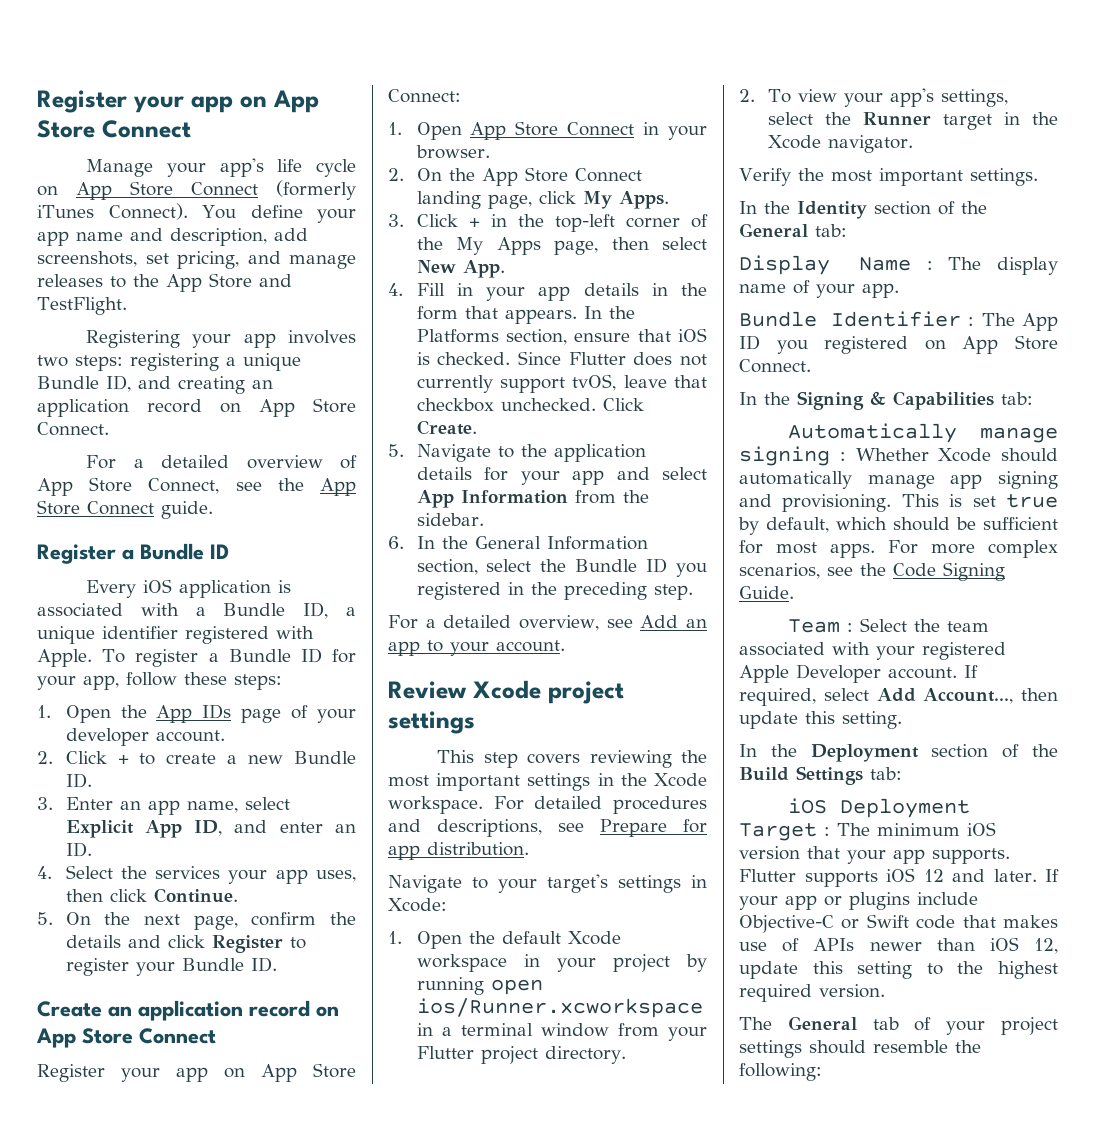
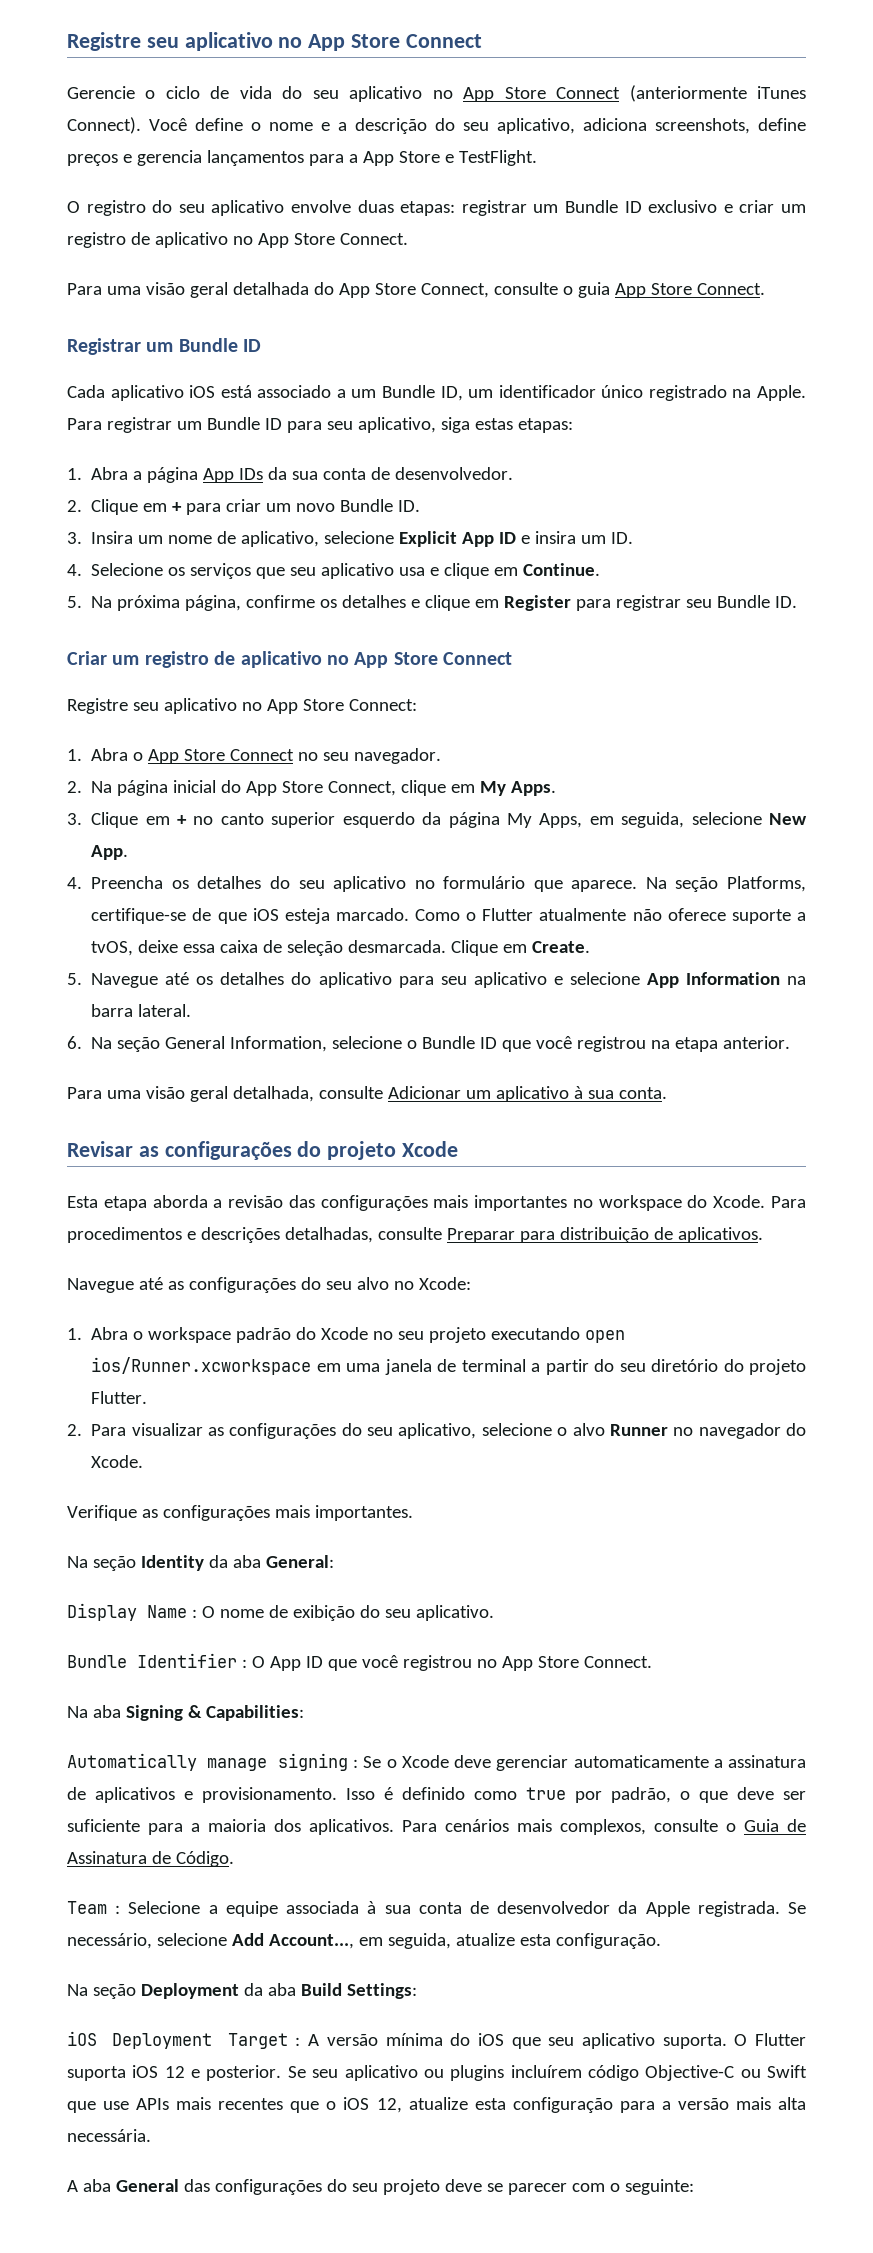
[37,90,319,113] [37,120,191,138] [86,158,356,177] [37,180,356,200] Register your app on App Store Connect // Manage your app's life cycle on App Store Connect (formerly -> [67,32,482,51] [67,85,747,102] Registre seu aplicativo no App Store Connect // Gerencie o ciclo de vida do seu aplicativo no App Store Connect (anteriormente
[202,205,356,223] [37,228,308,246] [37,251,356,269] [37,273,292,292] You define your app name and description, add screenshots, set pricing, and manage releases to the App Store and -> [149,118,806,134] [67,150,454,166] Você define o nome e a descrição do seu aplicativo, adiciona screenshots, define preços e gerencia lançamentos para a App Store e
[86,330,356,348] [37,353,301,371] [37,375,273,394] [37,398,356,417] [37,422,109,436] [86,455,357,469] [37,477,356,496] [37,500,213,519] [37,543,229,564] [86,579,292,598] [37,602,357,619] [37,626,314,644] [37,648,356,667] [37,672,282,690] [37,704,356,723] [65,728,225,746] [37,751,356,765] [65,773,92,788] [37,797,290,815] [65,820,356,838] [65,842,92,857] [37,865,356,884] [65,888,238,903] [37,912,356,930] [65,935,306,953] [65,957,277,976] [37,1000,339,1021] [36,1028,216,1048] [37,1064,245,1082] Registering your app involves two steps: registering a unique Bundle ID, and creating an application record on App Store Connect. // For a detailed overview of App Store Connect, see the App Store Connect guide. // Register a Bundle ID // Every iOS application is associated with a Bundle ID, a unique identifier registered with Apple. To register a Bundle ID for your app, follow these steps: // 1. Open the App IDs page of your developer account. // 2. Click + to create a new Bundle ID. // 3. Enter an app name, select Explicit App ID, and enter an ID. // 4. Select the services your app uses, then click Continue. // 5. On the next page, confirm the details and click Register to register your Bundle ID. // Create an application record on App Store Connect // Register your app on -> [67,200,807,216] [67,232,408,248] [67,282,765,298] [67,338,262,355] [67,385,806,401] [67,417,573,433] [67,467,514,483] [67,499,421,515] [67,531,634,547] [67,563,601,579] [67,595,798,611] [67,651,513,668] [67,698,262,714] O registro do seu aplicativo envolve duas etapas: registrar um Bundle ID exclusivo e criar um registro de aplicativo no App Store Connect. // Para uma visão geral detalhada do App Store Connect, consulte o guia App Store Connect. // Registrar um Bundle ID // Cada aplicativo iOS está associado a um Bundle ID, um identificador único registrado na Apple. Para registrar um Bundle ID para seu aplicativo, siga estas etapas: // 1. Abra a página App IDs da sua conta de desenvolvedor. // 2. Clique em + para criar um novo Bundle ID. // 3. Insira um nome de aplicativo, selecione Explicit App ID e insira um ID. // 4. Selecione os serviços que seu aplicativo usa e clique em Continue. // 5. Na próxima página, confirme os detalhes e clique em Register para registrar seu Bundle ID. // Criar um registro de aplicativo no App Store Connect // Registre seu aplicativo no
[416,121,707,140] [415,145,490,159] [388,167,642,186] [416,191,669,209] [388,214,708,232] [416,237,707,255] [416,260,505,278] [388,283,707,301] [416,306,635,324] [416,328,707,345] [416,351,707,366] [416,374,707,393] [416,398,644,412] [416,420,477,435] [388,444,646,462] [416,467,707,485] [416,490,649,508] [416,513,484,526] [388,536,648,550] [416,558,707,577] [416,582,693,600] [388,615,707,631] [388,640,565,656] [388,680,624,704] [388,711,475,734] [437,750,707,768] [388,773,707,791] [388,796,707,814] [388,819,707,837] [388,842,529,860] [388,874,707,893] [388,898,447,912] [388,931,621,949] [416,954,707,972] [416,977,543,995] [416,998,703,1018] [416,1023,707,1041] [416,1046,626,1064] [739,88,1008,107] [767,112,1058,130] [767,135,913,153] [739,168,1038,186] [739,201,987,219] [739,223,847,237] [739,255,1058,275] [739,280,899,298] Open App Store Connect in your browser. // 2. On the App Store Connect landing page, click My Apps. // 3. Click + in the top-left corner of the My Apps page, then select New App. // 4. Fill in your app details in the form that appears. In the Platforms section, ensure that iOS is checked. Since Flutter does not currently support tvOS, leave that checkbox unchecked. Click Create. // 5. Navigate to the application details for your app and select App Information from the sidebar. // 6. In the General Information section, select the Bundle ID you registered in the preceding step. // For a detailed overview, see Add an app to your account. // Review Xcode project settings // This step covers reviewing the most important settings in the Xcode workspace. For detailed procedures and descriptions, see Prepare for app distribution. // Navigate to your target's settings in Xcode: // 1. Open the default Xcode workspace in your project by running open ios/Runner.xcworkspace in a terminal window from your Flutter project directory. // 2. To view your app's settings, select the Runner target in the Xcode navigator. // Verify the most important settings. // In the Identity section of the General tab: // Display Name : The display name of your app. -> [91,748,442,764] [67,780,557,796] [67,812,808,828] [91,845,129,860] [67,876,806,892] [91,908,806,924] [91,940,591,956] [67,972,806,988] [91,1004,192,1017] [67,1036,791,1052] [67,1086,667,1102] [67,1141,459,1160] [67,1195,806,1211] [67,1227,763,1243] [67,1277,471,1293] [67,1327,626,1343] [91,1357,806,1375] [91,1391,148,1404] [67,1423,806,1439] [91,1455,144,1468] [67,1505,413,1521] [67,1555,334,1571] [67,1603,494,1621] Abra o App Store Connect no seu navegador. // 2. Na página inicial do App Store Connect, clique em My Apps. // 3. Clique em + no canto superior esquerdo da página My Apps, em seguida, selecione New App. // 4. Preencha os detalhes do seu aplicativo no formulário que aparece. Na seção Platforms, certifique-se de que iOS esteja marcado. Como o Flutter atualmente não oferece suporte a tvOS, deixe essa caixa de seleção desmarcada. Clique em Create. // 5. Navegue até os detalhes do aplicativo para seu aplicativo e selecione App Information na barra lateral. // 6. Na seção General Information, selecione o Bundle ID que você registrou na etapa anterior. // Para uma visão geral detalhada, consulte Adicionar um aplicativo à sua conta. // Revisar as configurações do projeto Xcode // Esta etapa aborda a revisão das configurações mais importantes no workspace do Xcode. Para procedimentos e descrições detalhadas, consulte Preparar para distribuição de aplicativos. // Navegue até as configurações do seu alvo no Xcode: // 1. Abra o workspace padrão do Xcode no seu projeto executando open ios/Runner.xcworkspace em uma janela de terminal a partir do seu diretório do projeto Flutter. // 2. Para visualizar as configurações do seu aplicativo, selecione o alvo Runner no navegador do Xcode. // Verifique as configurações mais importantes. // Na seção Identity da aba General: // Display Name : O nome de exibição do seu aplicativo.
[981,313,1058,331] [739,335,1058,354] [739,359,811,373] [739,391,1033,410] [788,423,1058,443] [739,446,1058,466] [739,471,1058,489] [739,494,1058,512] [738,517,1058,535] [739,540,1058,558] [739,562,1005,581] [739,586,794,599] [788,618,990,633] [739,642,1006,660] [739,664,978,683] [739,688,1058,706] [739,711,902,729] [739,744,1058,762] [739,766,902,785] [788,798,971,818] [739,822,996,841] [739,846,1010,864] [739,868,1059,887] [739,892,978,910] [739,914,1058,933] [739,937,1058,954] [739,961,1058,979] [739,984,885,1002] [739,1016,1058,1035] [739,1040,981,1058] [739,1063,822,1081] The App ID you registered on App Store Connect. // In the Signing & Capabilities tab: // Automatically manage signing : Whether Xcode should automatically manage app signing and provisioning. This is set true by default, which should be sufficient for most apps. For more complex scenarios, see the Code Signing Guide. // Team : Select the team associated with your registered Apple Developer account. If required, select Add Account..., then update this setting. // In the Deployment section of the Build Settings tab: // iOS Deployment Target : The minimum iOS version that your app supports. Flutter supports iOS 12 and later. If your app or plugins include Objective-C or Swift code that makes use of APIs newer than iOS 12, update this setting to the highest required version. // The General tab of your project settings should resemble the following: -> [251,1655,652,1671] [67,1705,304,1721] [67,1753,806,1771] [67,1787,806,1803] [67,1819,806,1835] [67,1851,234,1867] [67,1901,806,1917] [67,1933,661,1949] [67,1983,417,1999] [67,2031,806,2049] [67,2065,807,2081] [67,2097,806,2113] [67,2129,151,2142] [67,2179,694,2195] O App ID que você registrou no App Store Connect. // Na aba Signing & Capabilities: // Automatically manage signing : Se o Xcode deve gerenciar automaticamente a assinatura de aplicativos e provisionamento. Isso é definido como true por padrão, o que deve ser suficiente para a maioria dos aplicativos. Para cenários mais complexos, consulte o Guia de Assinatura de Código. // Team : Selecione a equipe associada à sua conta de desenvolvedor da Apple registrada. Se necessário, selecione Add Account..., em seguida, atualize esta configuração. // Na seção Deployment da aba Build Settings: // iOS Deployment Target : A versão mínima do iOS que seu aplicativo suporta. O Flutter suporta iOS 12 e posterior. Se seu aplicativo ou plugins incluírem código Objective-C ou Swift que use APIs mais recentes que o iOS 12, atualize esta configuração para a versão mais alta necessária. // A aba General das configurações do seu projeto deve se parecer com o seguinte:

